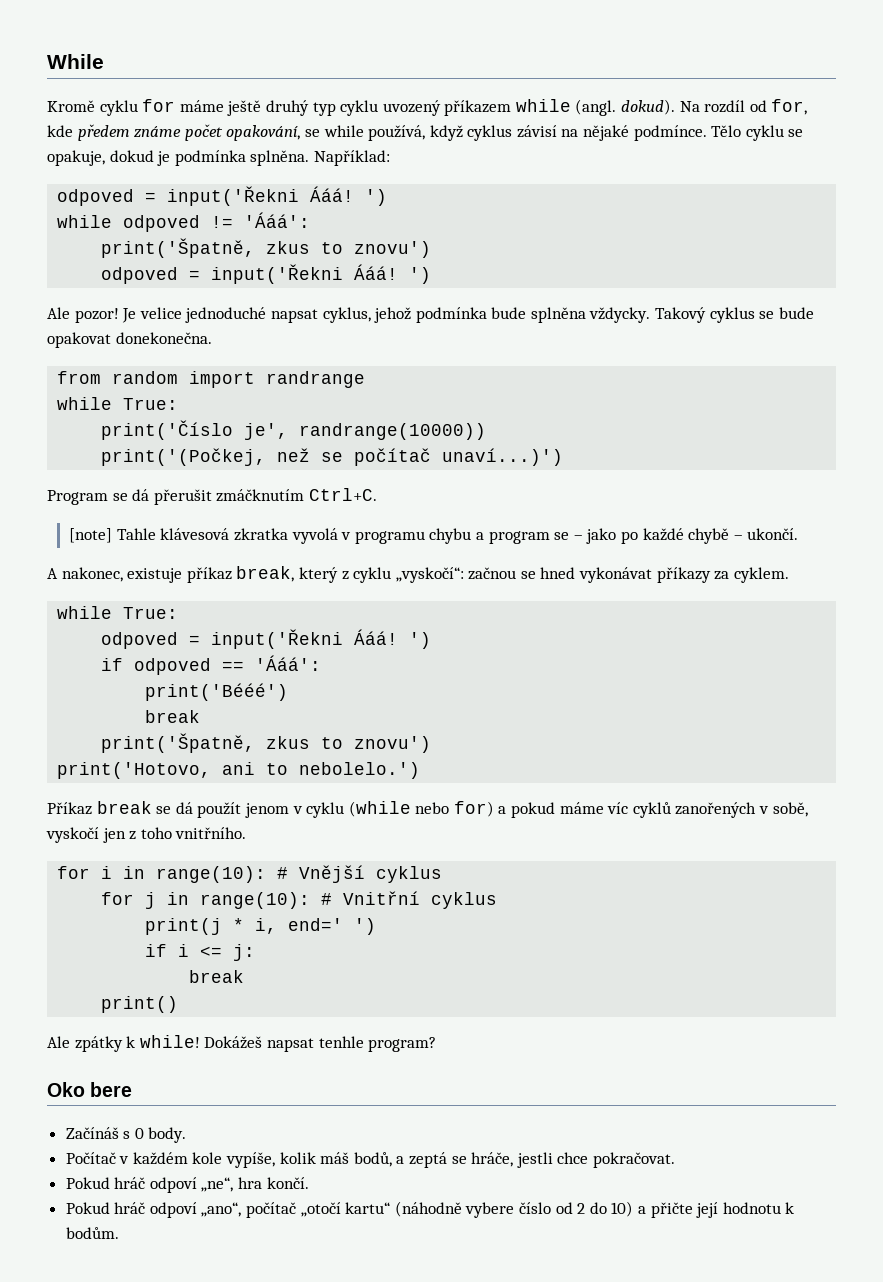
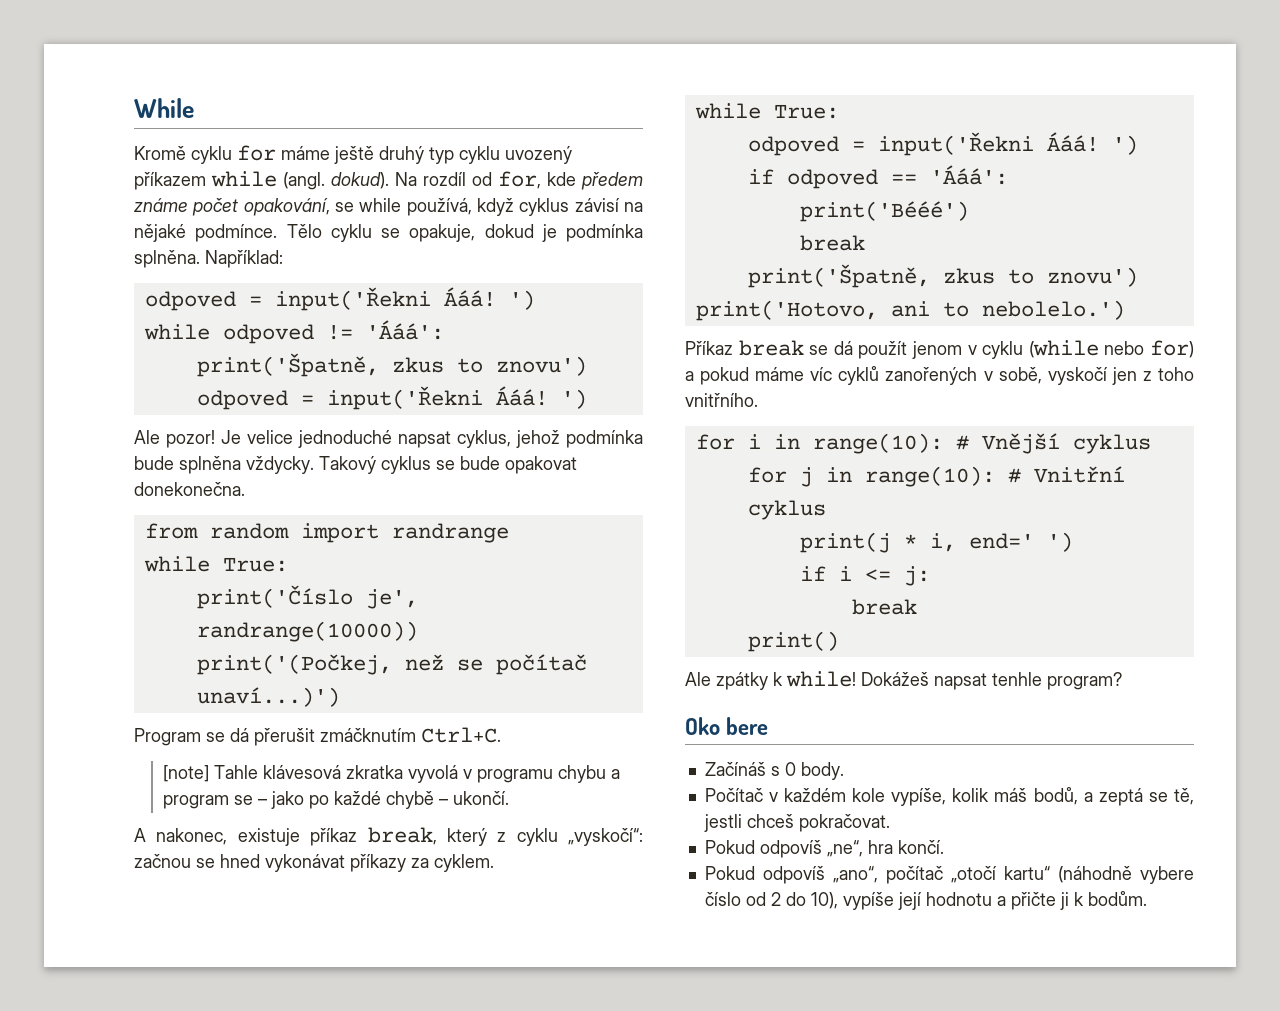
[471,1152,589,1168] hráče, jestli chce -> [1174,788,1194,805] [703,814,794,832] tě, jestli chceš
[114,1177,197,1193] hráč odpoví -> [759,840,822,858] odpovíš
[114,1202,197,1218] hráč odpoví -> [762,866,825,884] odpovíš
[611,1201,781,1218] 10) a přičte její hodnotu -> [810,892,1069,910] 10), vypíše její hodnotu a přičte ji

